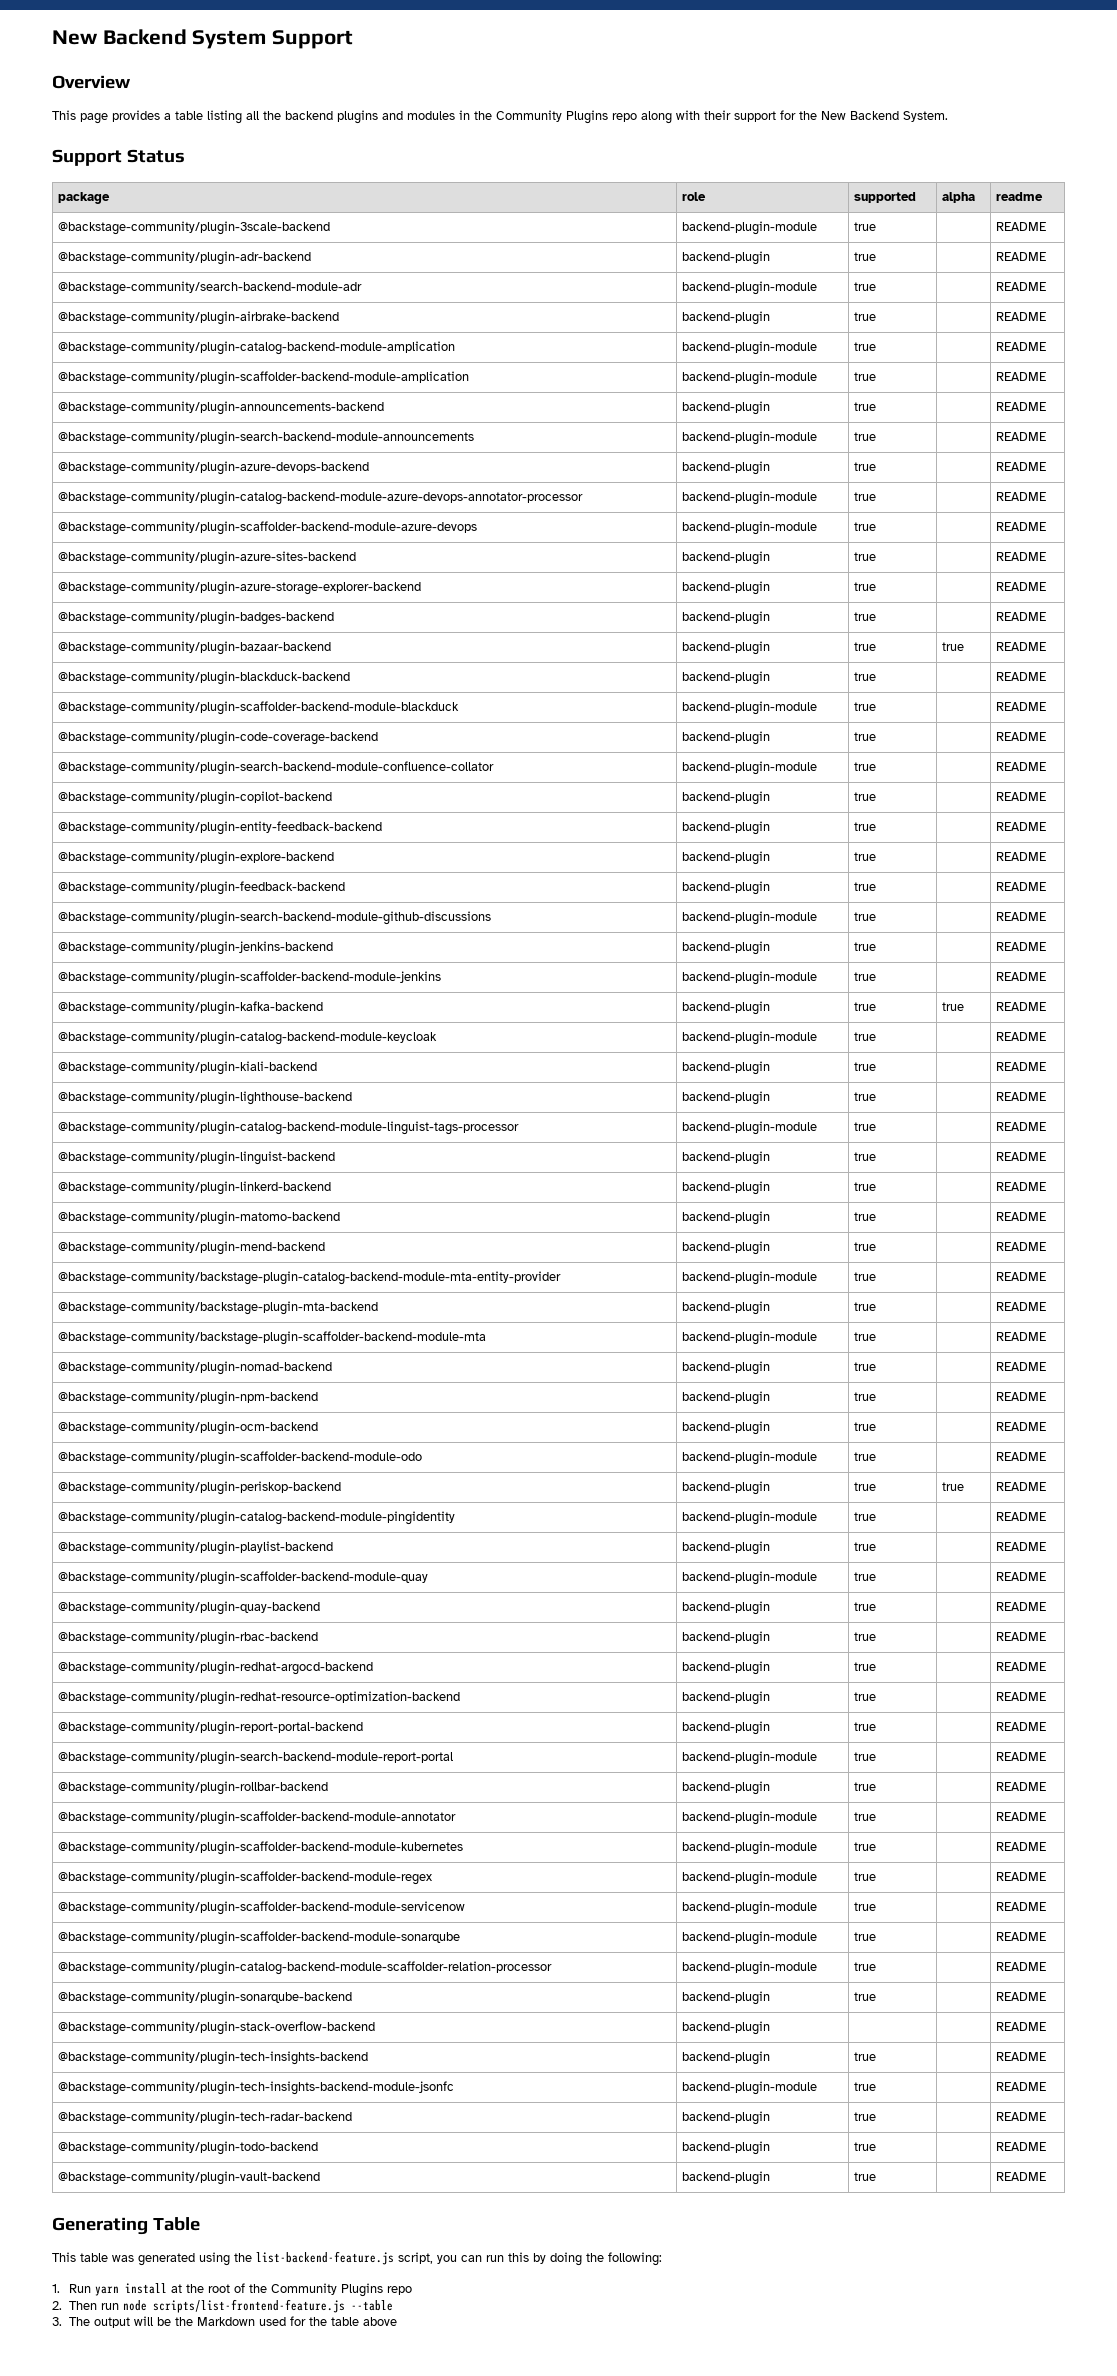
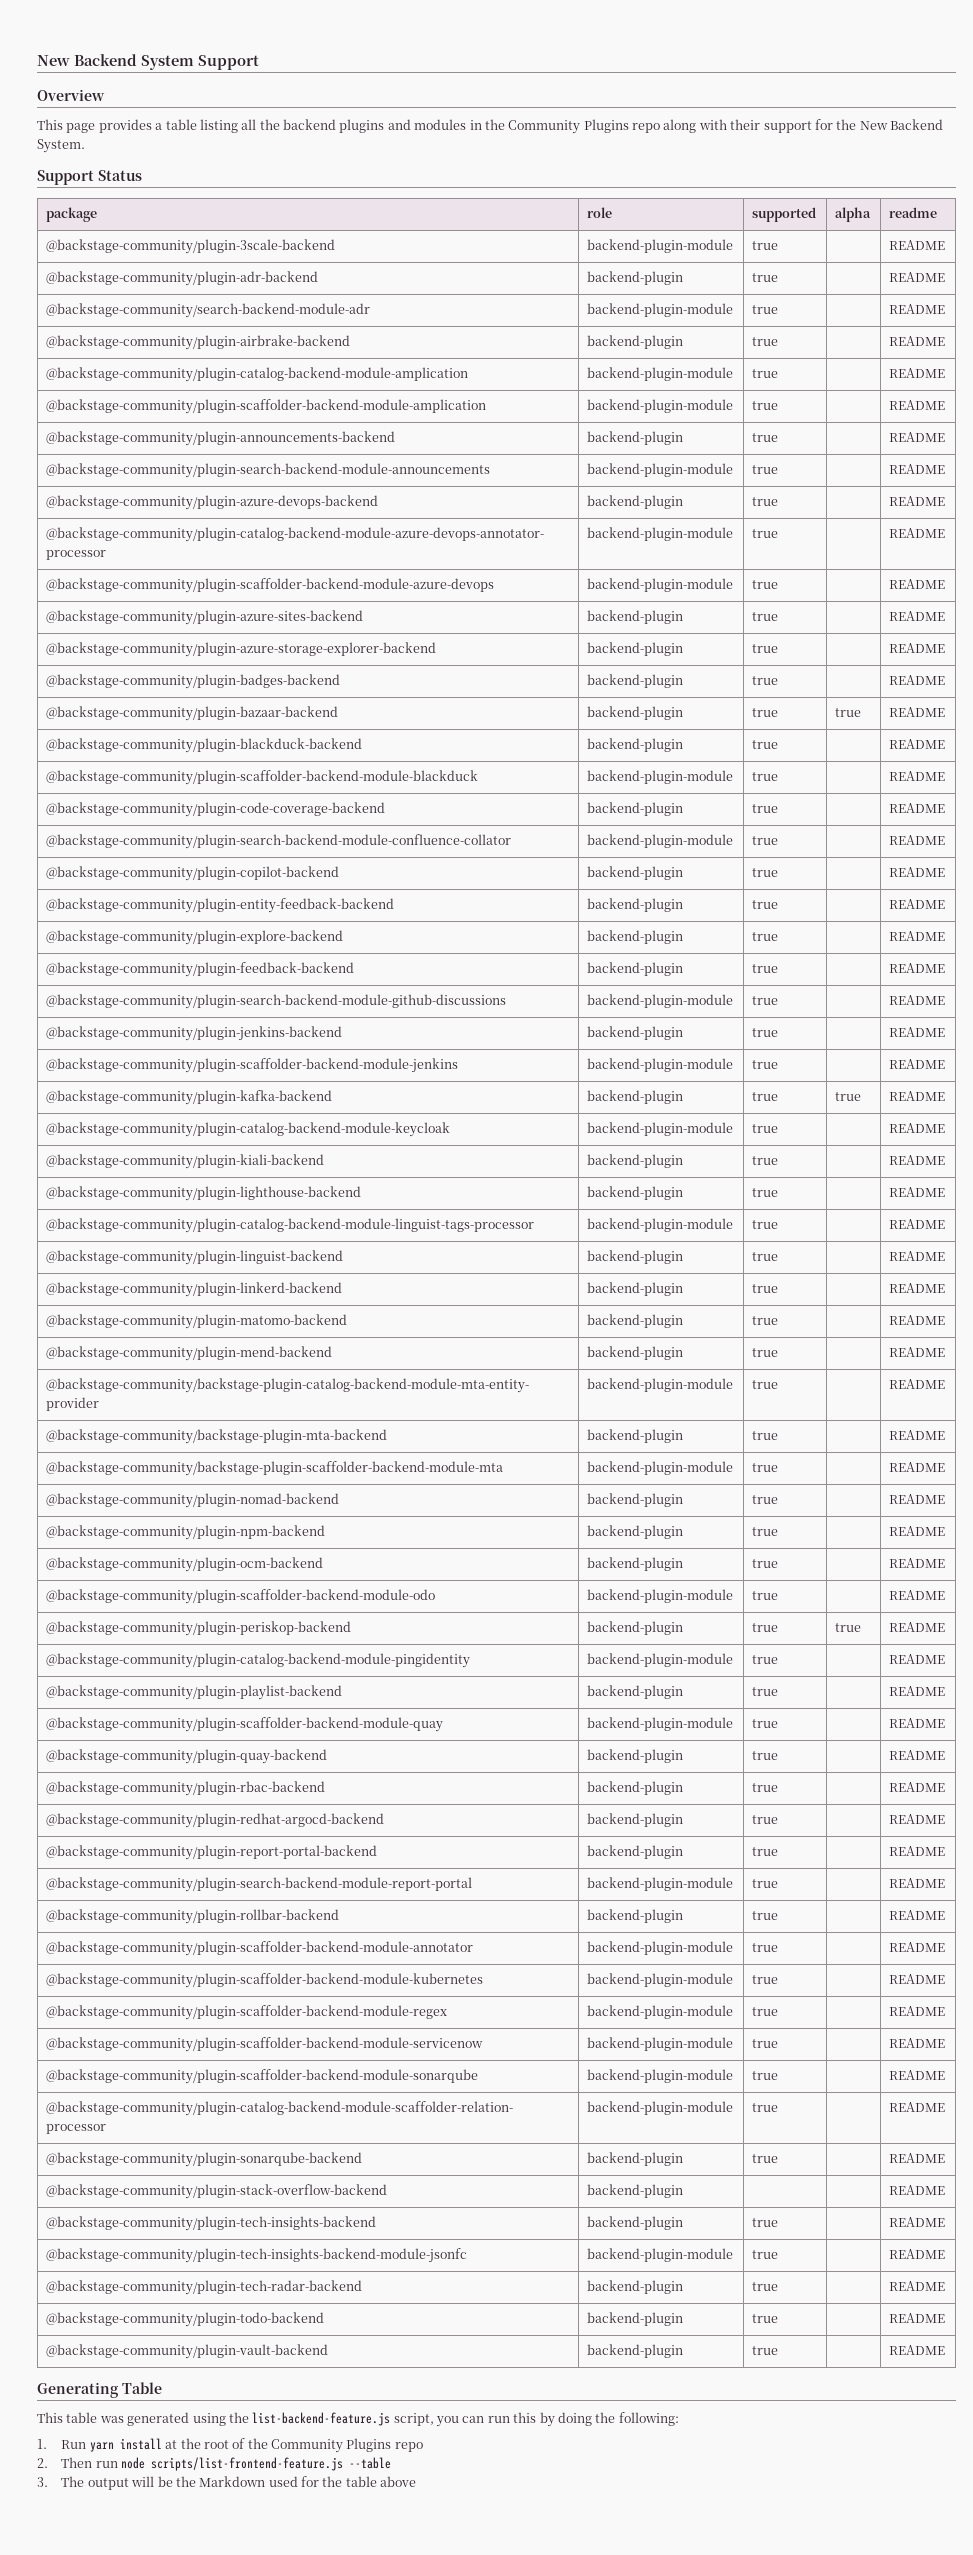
[58,1691,461,1705] [682,1691,771,1705] [854,1692,877,1701] [996,1692,1047,1701] // @backstage-community/plugin-redhat-resource-optimization-backend | backend-plugin | true | | README -> (945, 1819) none

